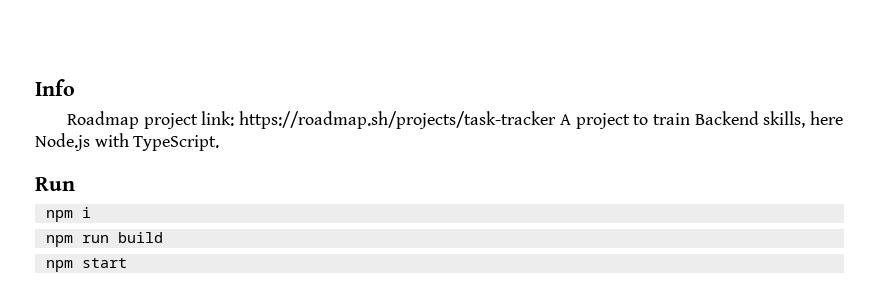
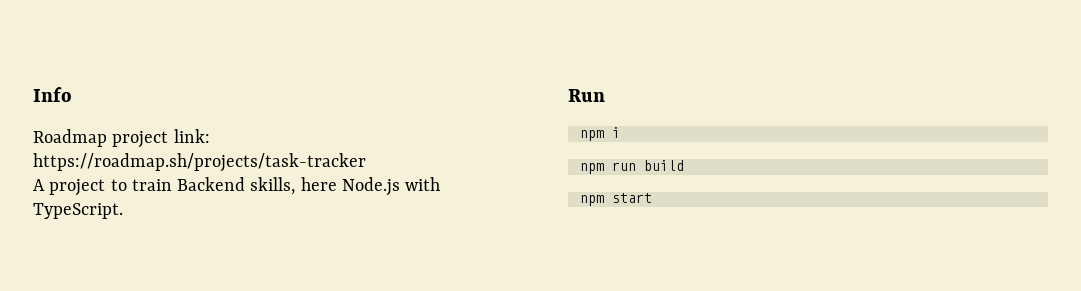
(557, 120) none -> (366, 162) //

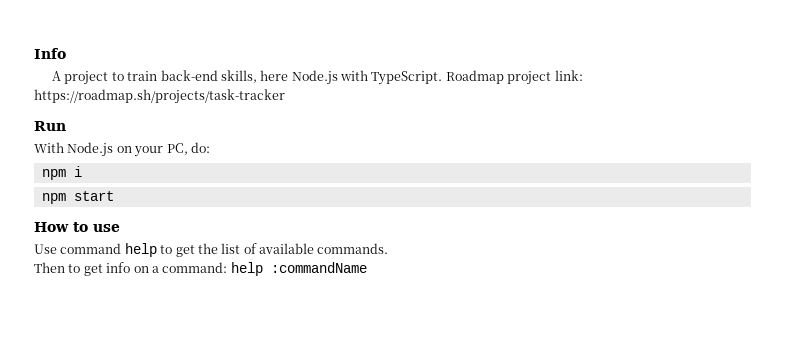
[33,129,210,148] [33,153,366,172] [33,177,441,196] [33,203,123,219] [568,89,605,102] [579,127,620,141] [579,160,684,174] [579,193,652,206] Roadmap project link: https://roadmap.sh/projects/task-tracker // A project to train Backend skills, here Node.js with TypeScript. // Run // npm i // npm run build // npm start -> [52,70,583,85] [34,89,285,104] [34,121,66,131] [34,142,210,157] [41,166,82,180] [41,191,114,204] [34,222,120,232] [34,243,389,257] [34,262,367,276] A project to train back-end skills, here Node.js with TypeScript. Roadmap project link: https://roadmap.sh/projects/task-tracker // Run // With Node.js on your PC, do: // npm i // npm start // How to use // Use command help to get the list of available commands. // Then to get info on a command: help :commandName

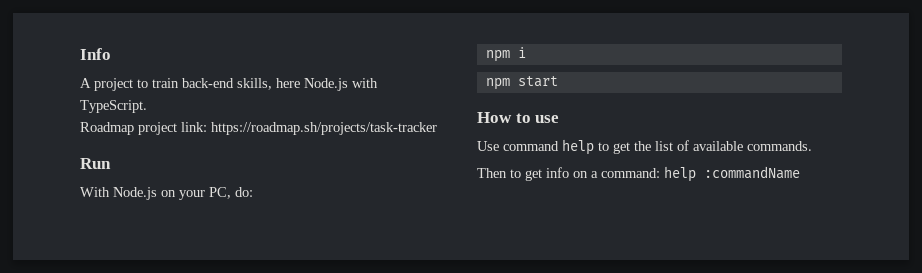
(443, 78) none -> (147, 106) //

